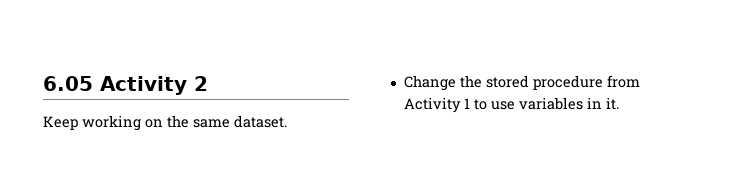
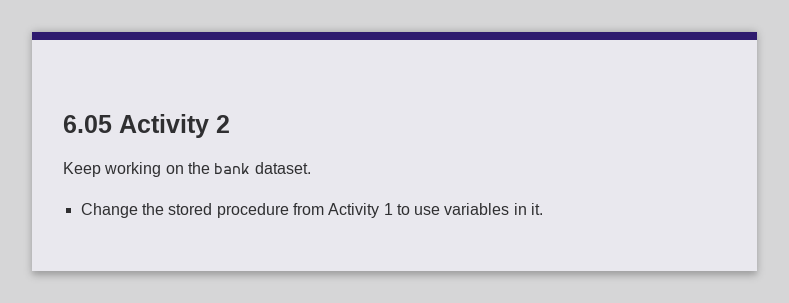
[193,119,230,128] same -> [214,163,251,174] bank

